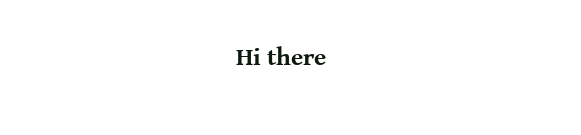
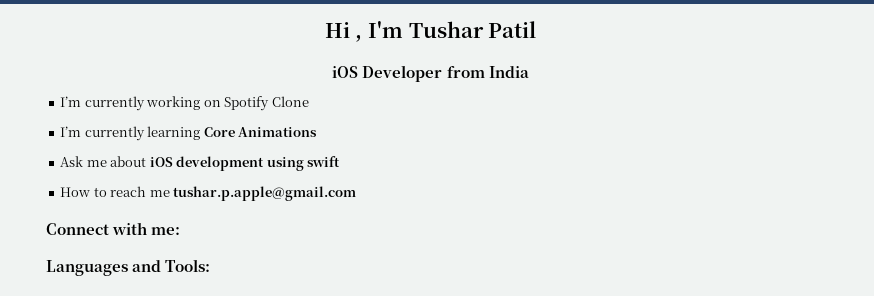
[267,46,327,65] there -> [355,21,537,42] [332,65,529,82] [60,96,309,111] [60,126,318,141] [60,156,341,171] [60,186,357,201] [46,222,181,235] [46,259,211,276] , I'm Tushar Patil // iOS Developer from India // I’m currently working on Spotify Clone // I’m currently learning Core Animations // Ask me about iOS development using swift // How to reach me tushar.p.apple@gmail.com // Connect with me: // Languages and Tools:

